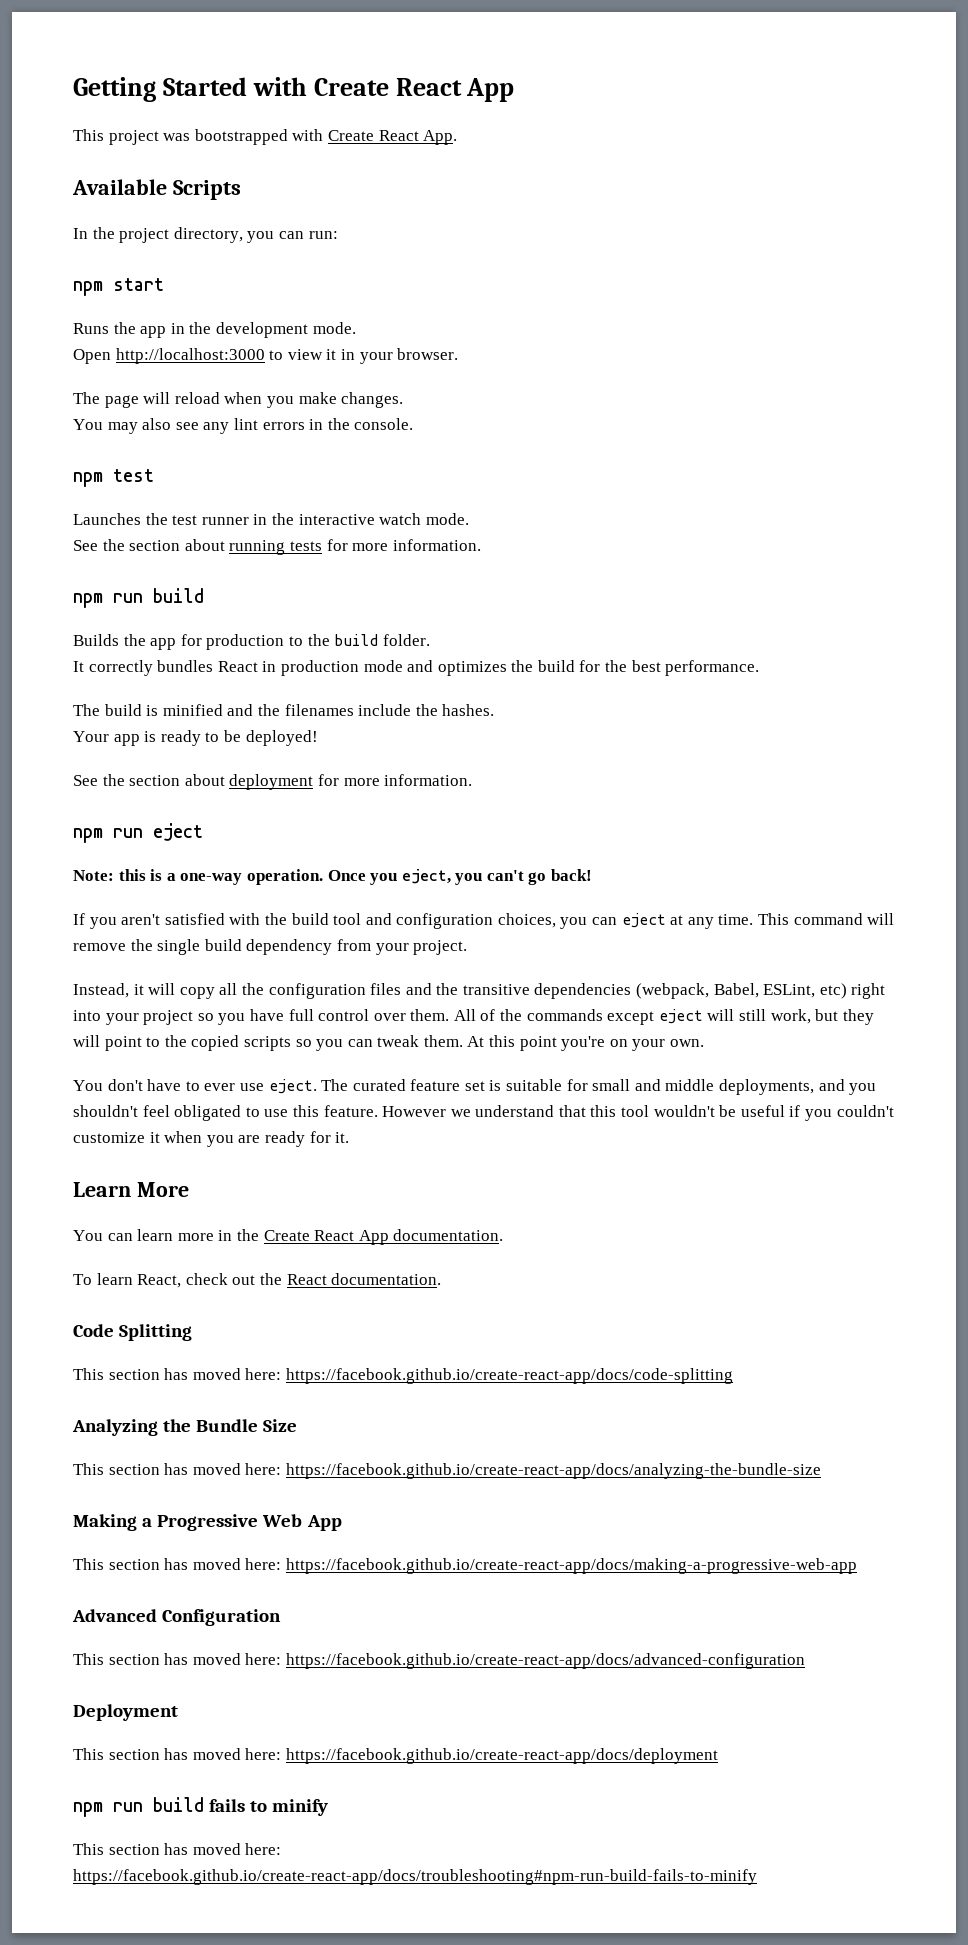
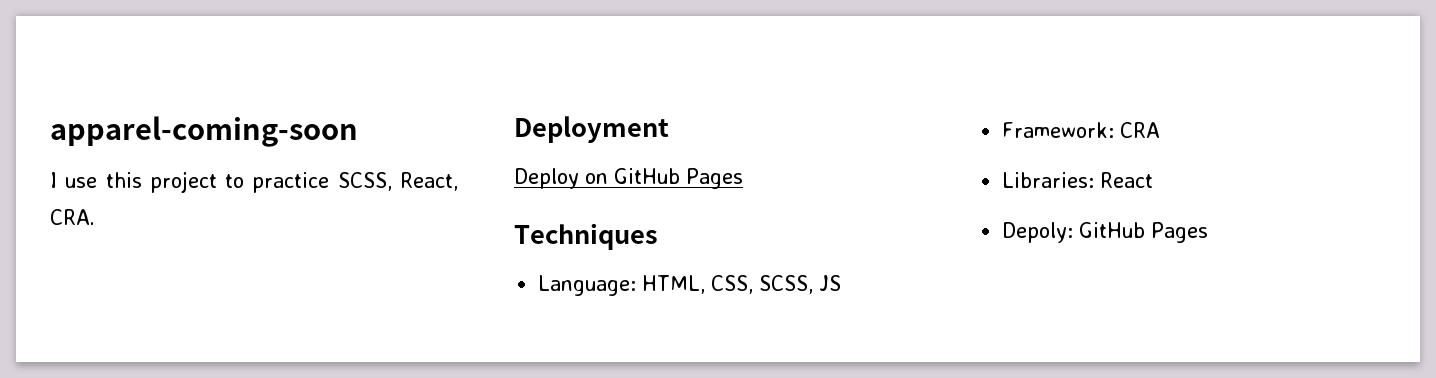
[73,77,515,102] [73,129,458,145] [72,179,241,200] [73,227,338,243] [73,278,164,296] [73,322,356,338] [73,348,459,364] [73,392,404,408] [73,418,414,434] [73,469,154,487] [73,513,469,525] [73,539,481,555] [73,588,204,608] [73,634,430,650] [73,660,760,676] [73,704,495,716] [73,730,318,746] [73,774,473,790] [73,823,203,843] [73,869,593,885] [73,913,895,929] [73,939,468,955] [73,983,886,999] [73,1009,874,1025] [73,1035,705,1051] [73,1079,877,1095] [73,1105,894,1121] [73,1131,350,1147] [73,1182,189,1197] [73,1229,504,1245] [73,1273,442,1288] [73,1324,193,1341] [73,1368,733,1384] [72,1419,298,1436] [73,1463,821,1479] [73,1514,342,1531] [73,1558,857,1574] [72,1609,282,1626] [73,1653,805,1669] [73,1704,178,1721] [73,1748,718,1764] [73,1797,329,1817] [73,1843,282,1855] [73,1869,757,1885] Getting Started with Create React App // This project was bootstrapped with Create React App. // Available Scripts // In the project directory, you can run: // npm start // Runs the app in the development mode. // Open http://localhost:3000 to view it in your browser. // The page will reload when you make changes. // You may also see any lint errors in the console. // npm test // Launches the test runner in the interactive watch mode. // See the section about running tests for more information. // npm run build // Builds the app for production to the build folder. // It correctly bundles React in production mode and optimizes the build for the best performance. // The build is minified and the filenames include the hashes. // Your app is ready to be deployed! // See the section about deployment for more information. // npm run eject // Note: this is a one-way operation. Once you eject, you can't go back! // If you aren't satisfied with the build tool and configuration choices, you can eject at any time. This command will remove the single build dependency from your project. // Instead, it will copy all the configuration files and the transitive dependencies (webpack, Babel, ESLint, etc) right into your project so you have full control over them. All of the commands except eject will still work, but they will point to the copied scripts so you can tweak them. At this point you're on your own. // You don't have to ever use eject. The curated feature set is suitable for small and middle deployments, and you shouldn't feel obligated to use this feature. However we understand that this tool wouldn't be useful if you couldn't customize it when you are ready for it. // Learn More // You can learn more in the Create React App documentation. // To learn React, check out the React documentation. // Code Splitting // This section has moved here: https://facebook.github.io/create-react-app/docs/code-splitting // Analyzing the Bundle Size // This section has moved here: https://facebook.github.io/create-react-app/docs/analyzing-the-bundle-size // Making a Progressive Web App // This section has moved here: https://facebook.github.io/create-react-app/docs/making-a-progressive-web-app // Advanced Configuration // This section has moved here: https://facebook.github.io/create-react-app/docs/advanced-configuration // Deployment // This section has moved here: https://facebook.github.io/create-react-app/docs/deployment // npm run build fails to minify // This section has moved here: https://facebook.github.io/create-react-app/docs/troubleshooting#npm-run-build-fails-to-minify -> [50,116,358,147] [50,171,458,193] [50,209,95,225] [514,116,669,143] [514,168,743,189] [514,223,658,250] [538,275,842,296] [1002,122,1161,138] [1002,172,1154,188] [1002,222,1209,243] apparel-coming-soon // I use this project to practice SCSS, React, CRA. // Deployment // Deploy on GitHub Pages // Techniques // Language: HTML, CSS, SCSS, JS // Framework: CRA // Libraries: React // Depoly: GitHub Pages

